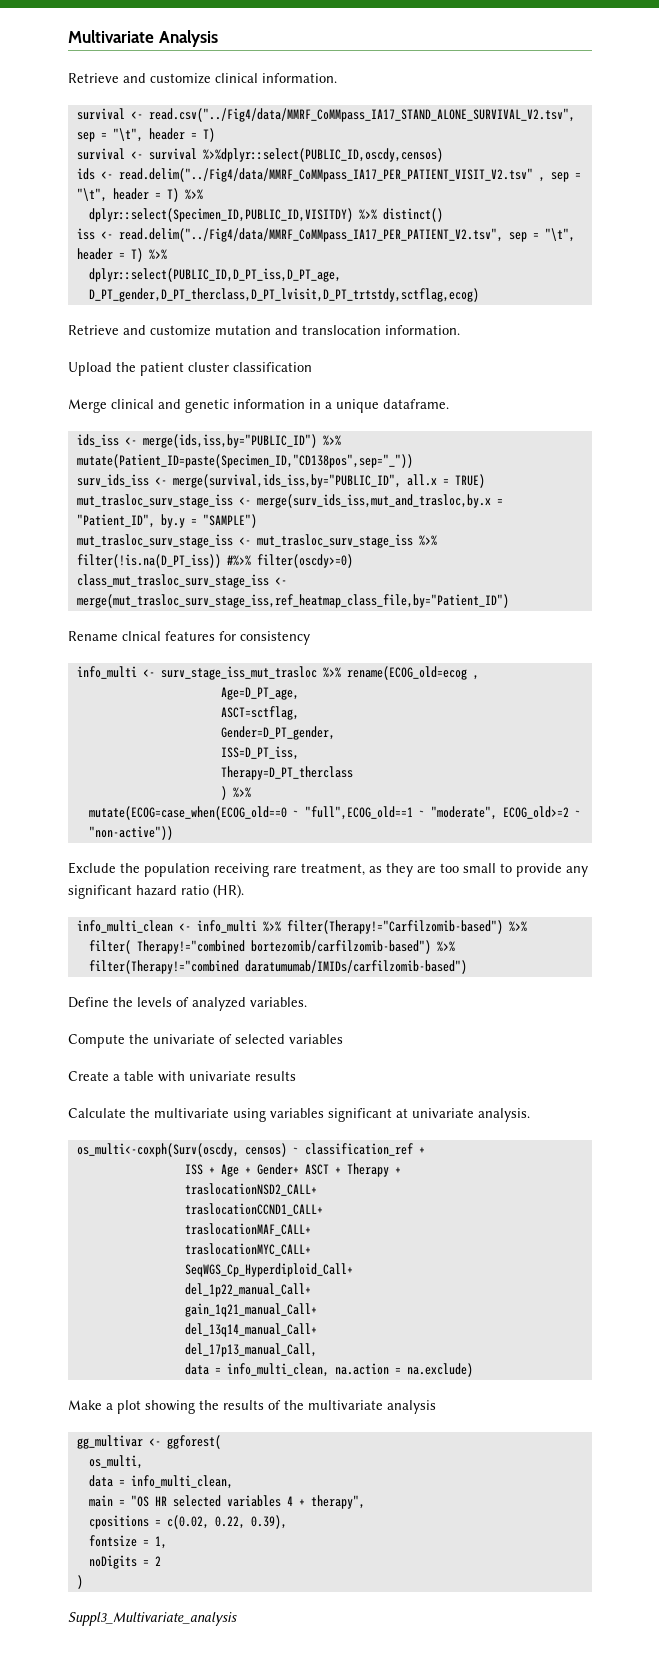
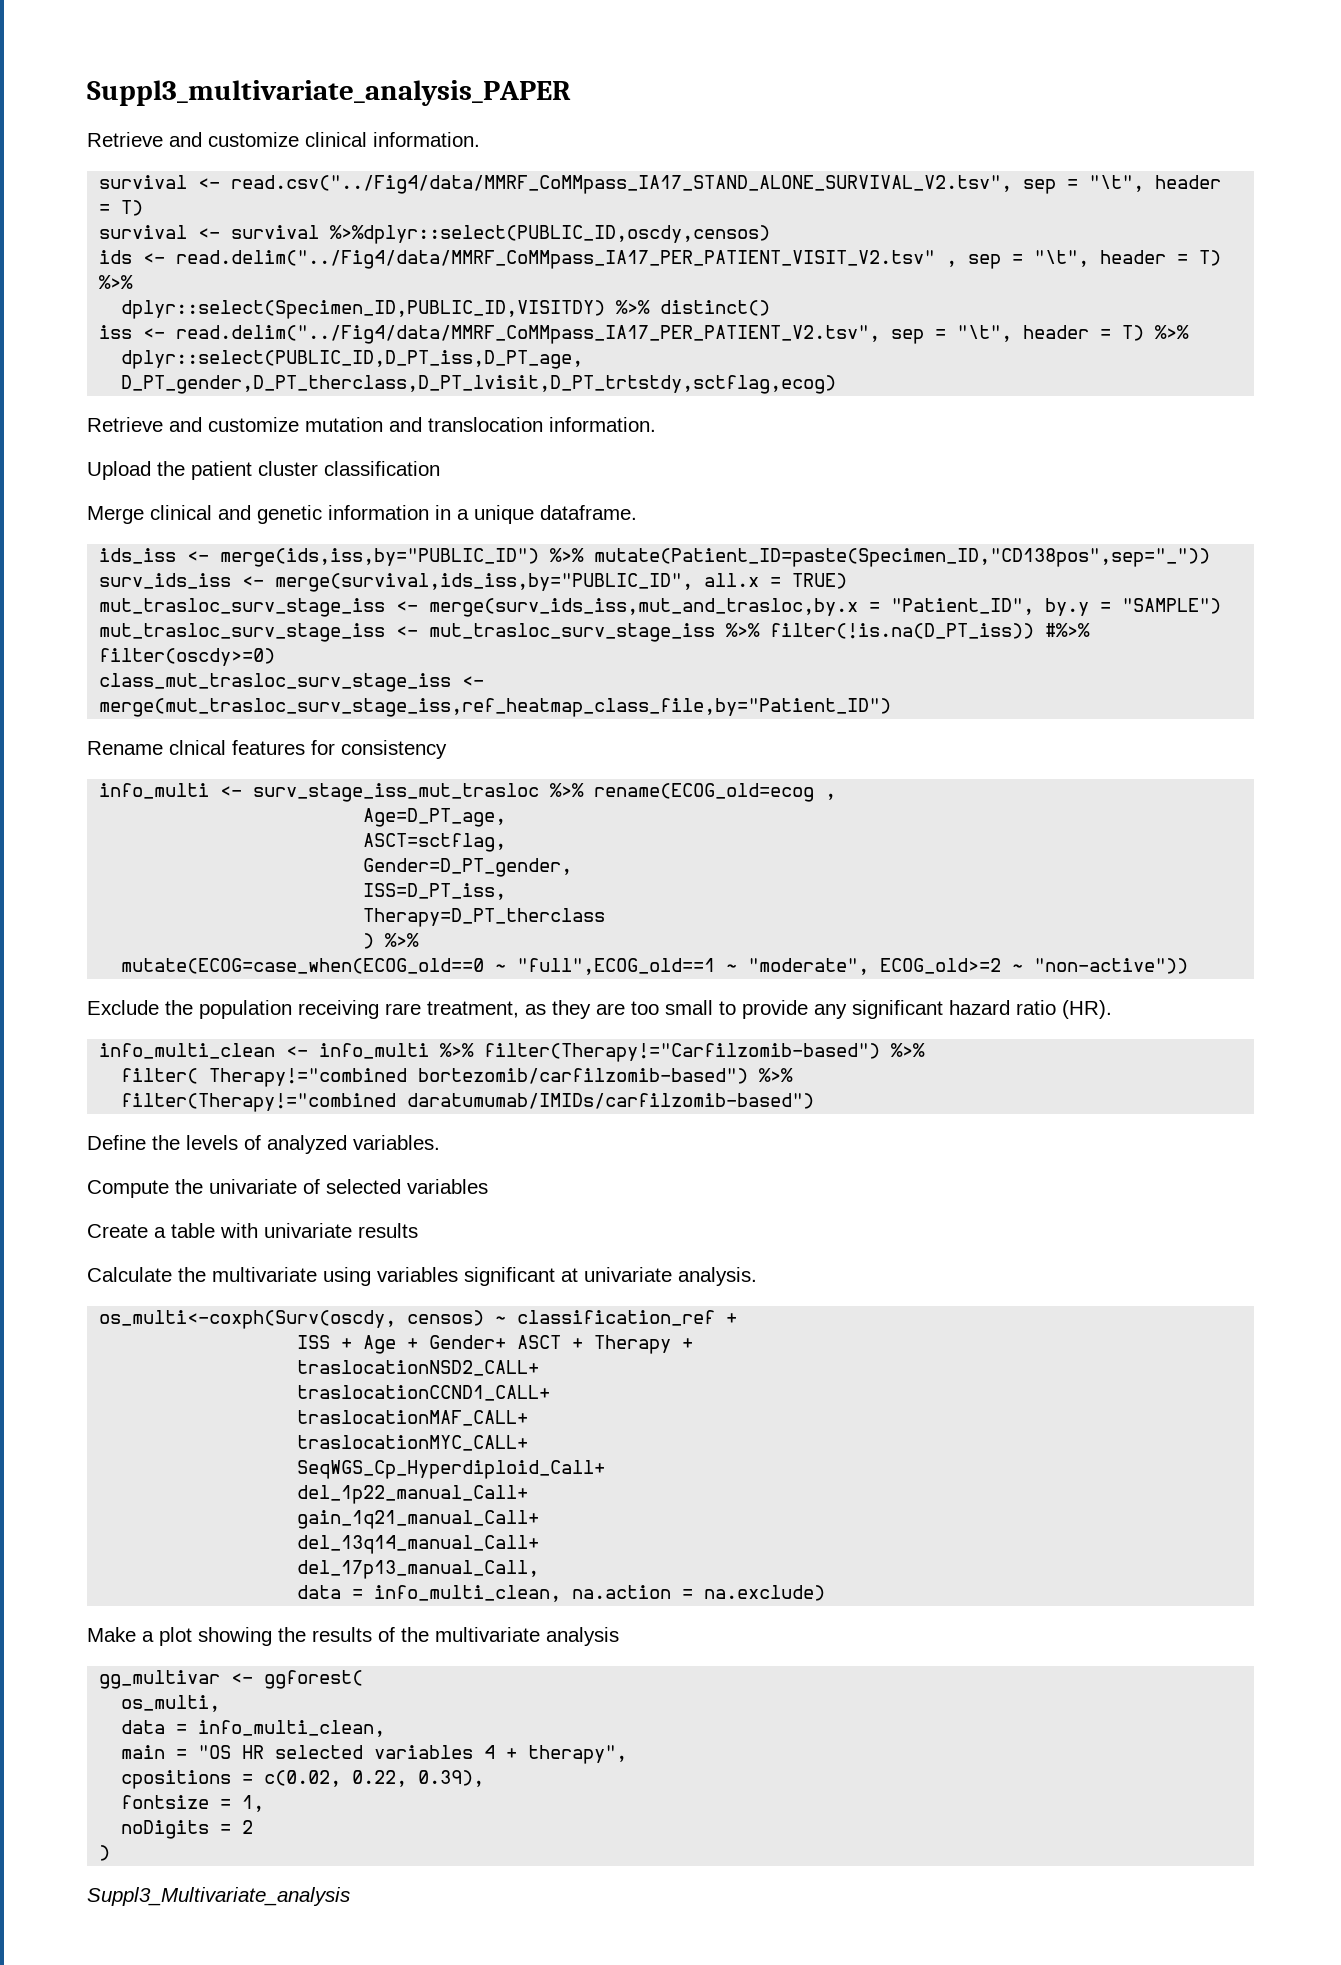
[68,30,218,47] Multivariate Analysis -> [87,80,571,106] Suppl3_multivariate_analysis_PAPER

